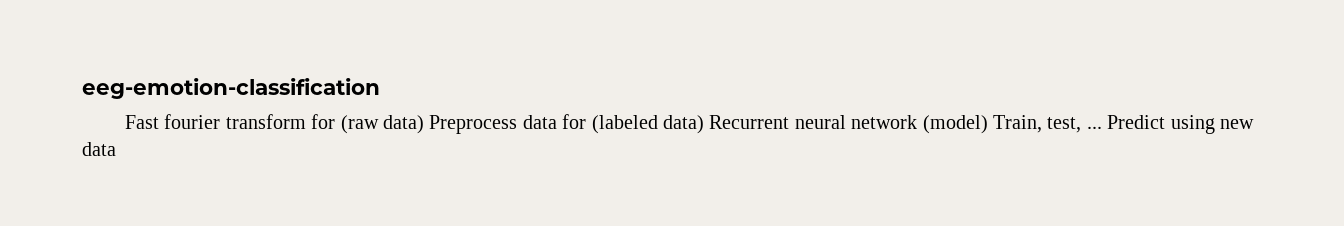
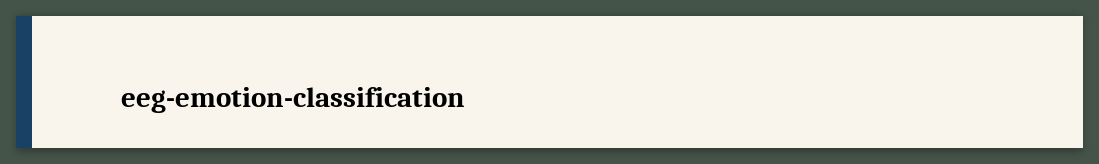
[125,114,1255,134] [82,142,116,156] // Fast fourier transform for (raw data) Preprocess data for (labeled data) Recurrent neural network (model) Train, test, ... Predict using new data -> (465, 100) none

